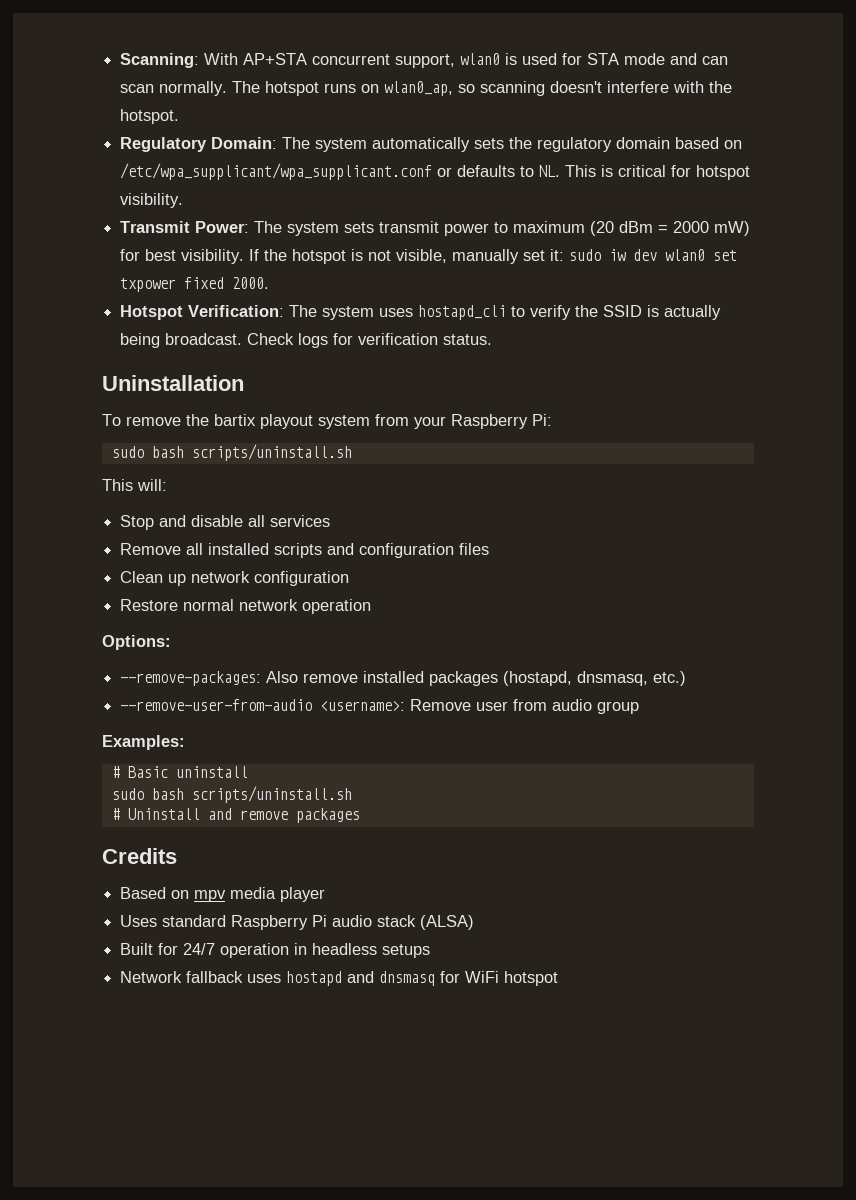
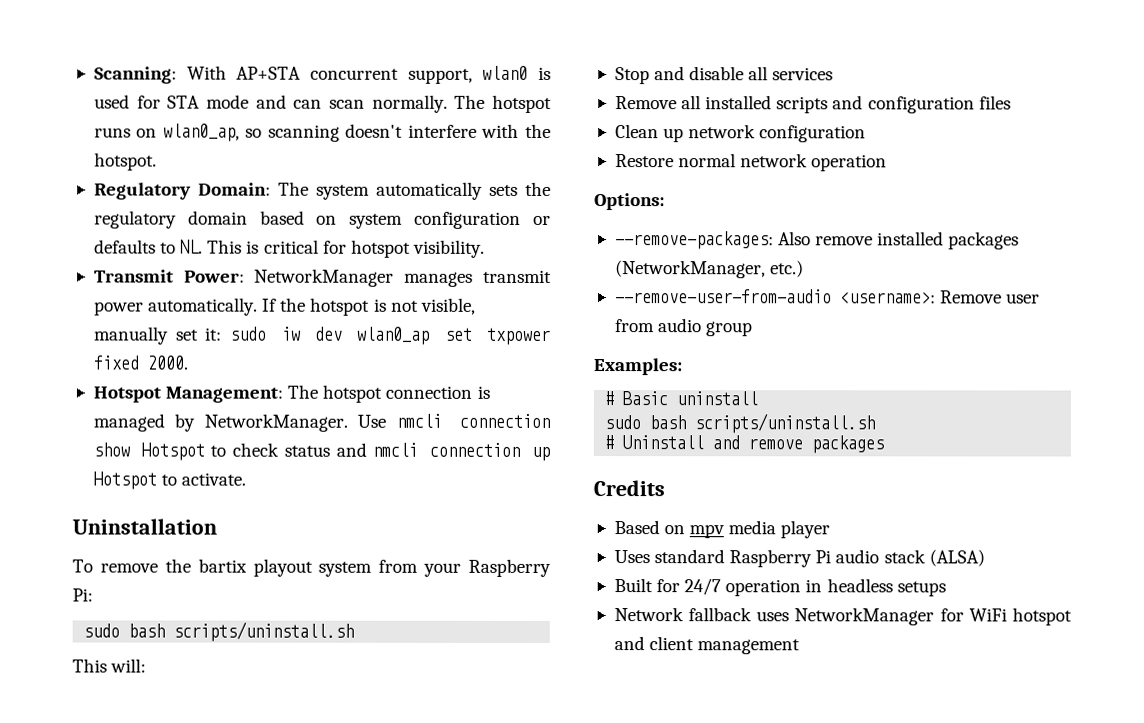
[120,163,433,180] /etc/wpa_supplicant/wpa_supplicant.conf -> [349,211,522,229] system configuration
[254,221,751,236] [120,249,245,264] The system sets transmit power to maximum (20 dBm = 2000 mW) for best visibility. -> [254,268,553,287] [93,297,259,316] NetworkManager manages transmit power automatically.
[665,249,706,261] wlan0 -> [357,326,431,345] wlan0_ap
[188,305,722,320] [120,333,493,348] Verification: The system uses hostapd_cli to verify the SSID is actually being broadcast. Check logs for verification status. -> [165,384,490,403] [92,413,550,432] [92,442,550,461] [92,471,247,490] Management: The hotspot connection is managed by NetworkManager. Use nmcli connection show Hotspot to check status and nmcli connection up Hotspot to activate.
[503,671,649,686] (hostapd, dnsmasq, -> [614,260,766,279] (NetworkManager,
[286,971,559,986] hostapd and dnsmasq for WiFi hotspot -> [794,607,1072,626] [613,636,801,655] NetworkManager for WiFi hotspot and client management

